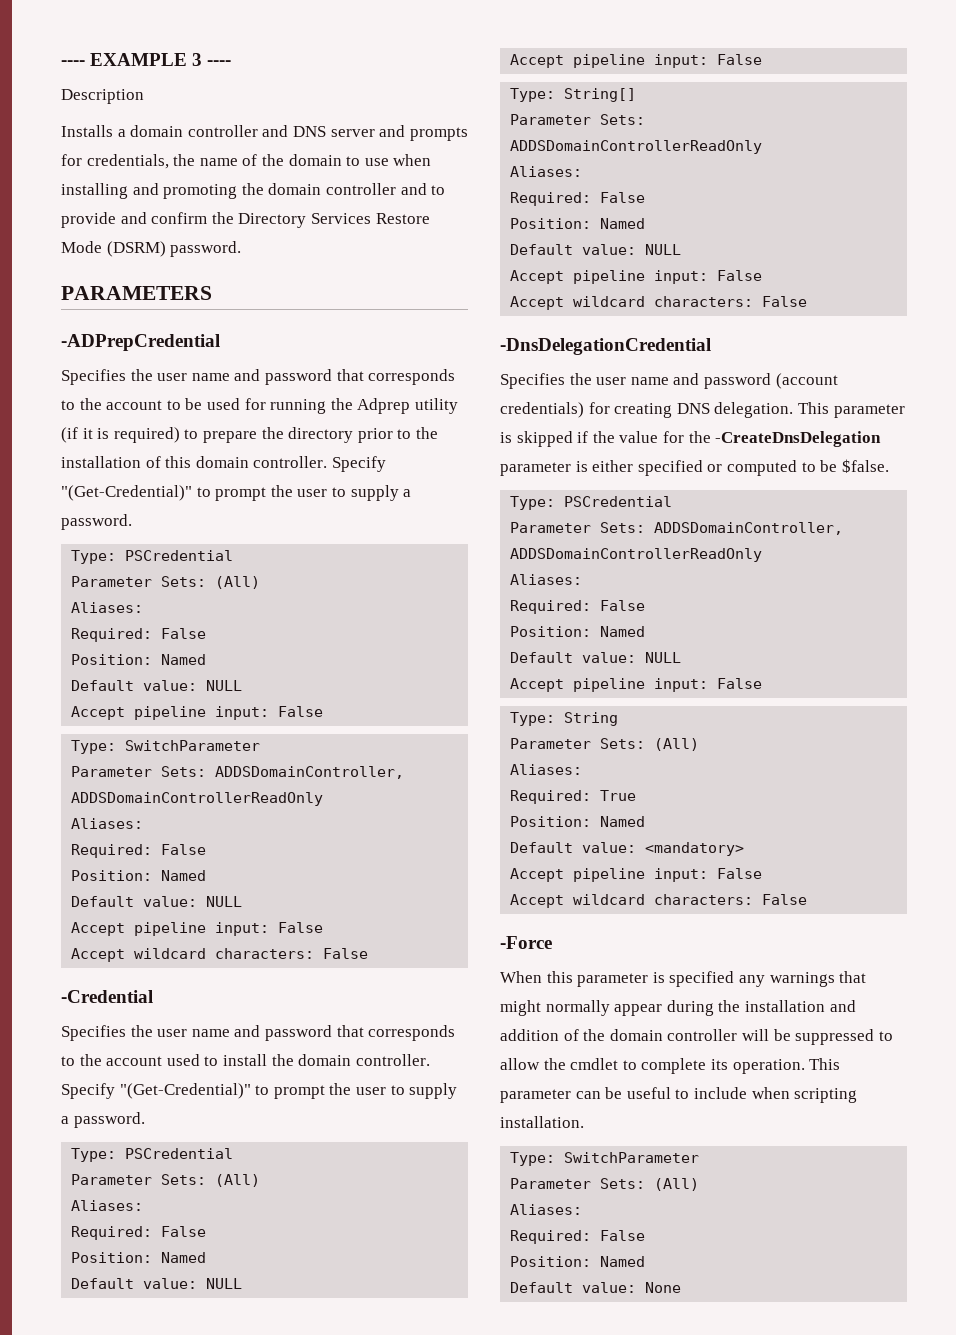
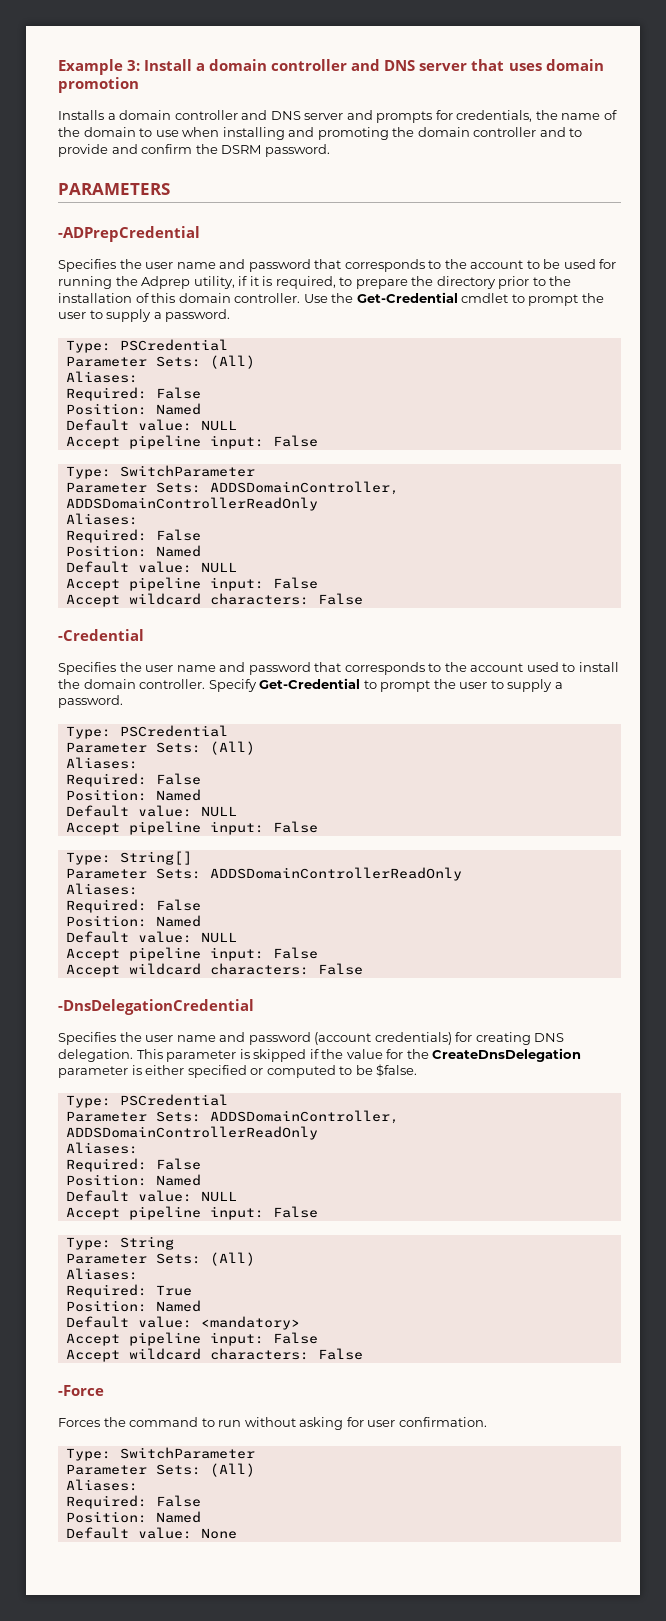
[61,53,232,66] [61,89,144,104] ---- EXAMPLE 3 ---- // Description -> [58,59,604,75] [58,77,139,93] Example 3: Install a domain controller and DNS server that uses domain promotion
[238,213,430,228] [61,241,166,257] Directory Services Restore Mode (DSRM) -> [221,145,262,154] DSRM
[414,398,458,414] [61,427,78,443] utility (if -> [193,276,248,289] utility, if
[113,427,180,443] required) -> [275,276,336,289] required,
[331,456,386,472] [61,485,192,501] Specify "(Get-Credential)" -> [303,292,509,303] Use the Get-Credential cmdlet
[119,1083,251,1099] "(Get-Credential)" -> [259,678,361,689] Get-Credential
[715,431,882,447] -CreateDnsDelegation -> [432,1048,582,1062] CreateDnsDelegation
[500,971,867,987] [500,1000,856,1016] [500,1029,893,1045] [500,1058,841,1074] [500,1087,858,1103] [500,1116,584,1128] When this parameter is specified any warnings that might normally appear during the installation and addition of the domain controller will be suppressed to allow the cmdlet to complete its operation. This parameter can be useful to include when scripting installation. -> [58,1417,487,1430] Forces the command to run without asking for user confirmation.

